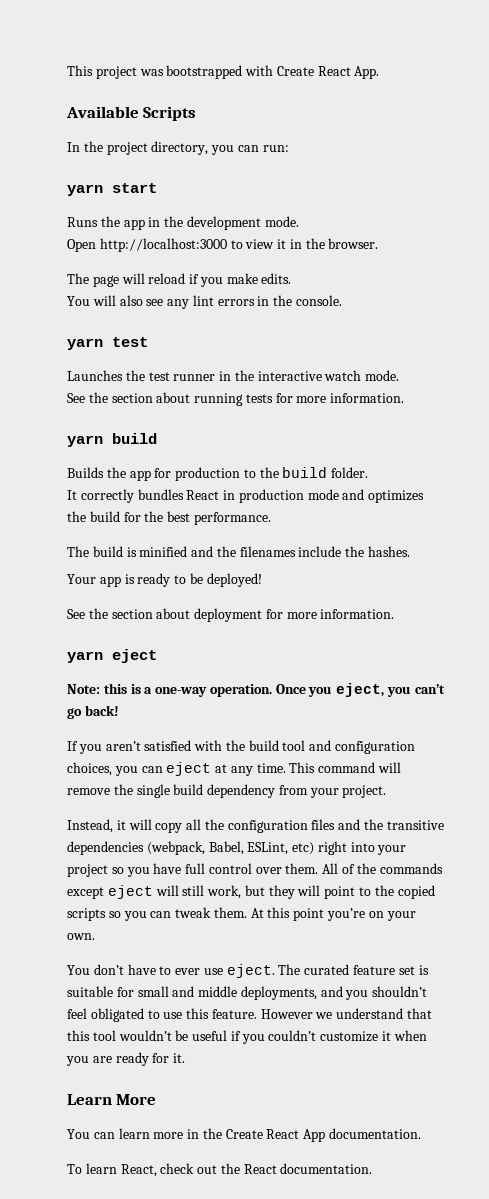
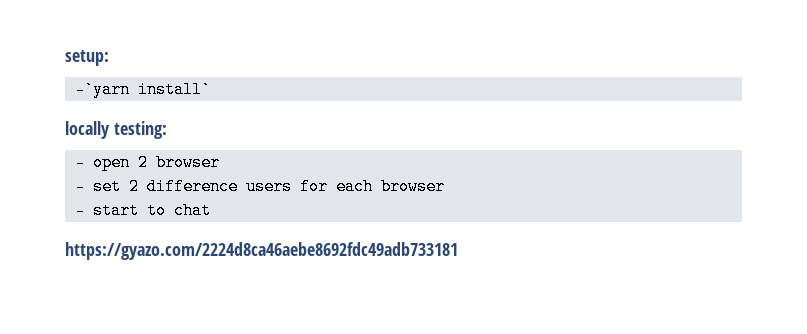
[67,65,380,79] [66,106,197,121] [67,141,289,155] [67,183,157,196] [67,216,299,230] [67,238,379,252] [67,273,292,287] [67,295,343,309] [67,337,148,350] [67,370,400,381] [67,392,405,406] [67,433,157,447] [67,467,369,481] [67,489,425,503] [67,511,271,525] [67,546,411,557] [67,573,262,587] [67,608,395,622] [67,649,157,663] [67,683,445,697] [67,705,119,719] [67,740,416,754] [67,762,402,776] [67,784,387,798] [67,819,444,833] [67,841,407,855] [67,863,443,877] [67,885,435,899] [67,907,416,921] [67,933,95,940] [67,964,429,978] [67,986,428,1000] [67,1008,433,1022] [67,1030,427,1044] [66,1052,186,1066] [67,1094,157,1105] [67,1128,422,1142] [67,1163,373,1177] This project was bootstrapped with Create React App. // Available Scripts // In the project directory, you can run: // yarn start // Runs the app in the development mode. // Open http://localhost:3000 to view it in the browser. // The page will reload if you make edits. // You will also see any lint errors in the console. // yarn test // Launches the test runner in the interactive watch mode. // See the section about running tests for more information. // yarn build // Builds the app for production to the build folder. // It correctly bundles React in production mode and optimizes the build for the best performance. // The build is minified and the filenames include the hashes. // Your app is ready to be deployed! // See the section about deployment for more information. // yarn eject // Note: this is a one-way operation. Once you eject, you can’t go back! // If you aren’t satisfied with the build tool and configuration choices, you can eject at any time. This command will remove the single build dependency from your project. // Instead, it will copy all the configuration files and the transitive dependencies (webpack, Babel, ESLint, etc) right into your project so you have full control over them. All of the commands except eject will still work, but they will point to the copied scripts so you can tweak them. At this point you’re on your own. // You don’t have to ever use eject. The curated feature set is suitable for small and middle deployments, and you shouldn’t feel obligated to use this feature. However we understand that this tool wouldn’t be useful if you couldn’t customize it when you are ready for it. // Learn More // You can learn more in the Create React App documentation. // To learn React, check out the React documentation. -> [65,50,109,66] [75,81,212,98] [65,121,167,139] [75,154,221,171] [75,178,446,195] [75,202,212,219] [65,242,458,260] setup: // -`yarn install` // locally testing: // - open 2 browser // - set 2 difference users for each browser // - start to chat // https://gyazo.com/2224d8ca46aebe8692fdc49adb733181

